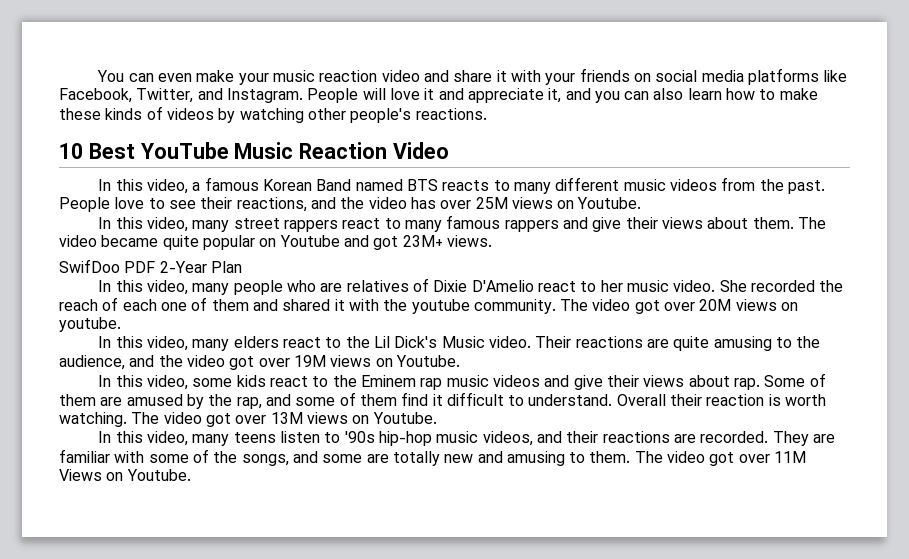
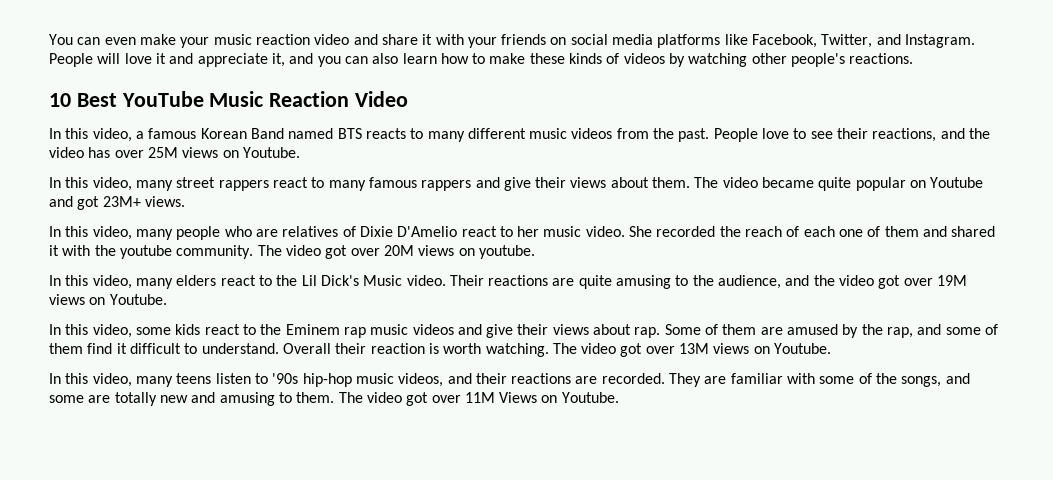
[59,259,242,273] // SwifDoo PDF 2-Year Plan -> (185, 201) none

